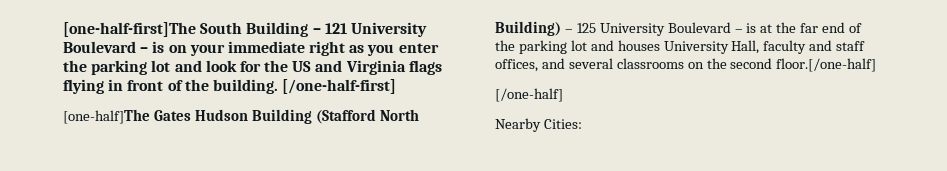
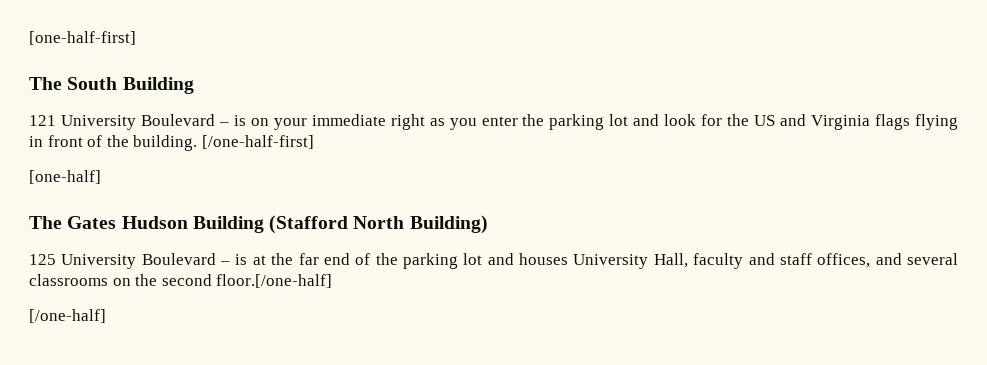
[63,22,196,37] [one-half-first]The -> [29,31,136,45] [29,77,62,90] [one-half-first] // The
[312,28,321,34] – -> (194, 85) //
[63,109,150,124] [one-half]The -> [29,170,101,184] [29,216,62,229] [one-half] // The
[564,29,573,33] – -> (488, 224) //
[495,118,582,132] // Nearby Cities: -> (106, 316) none

